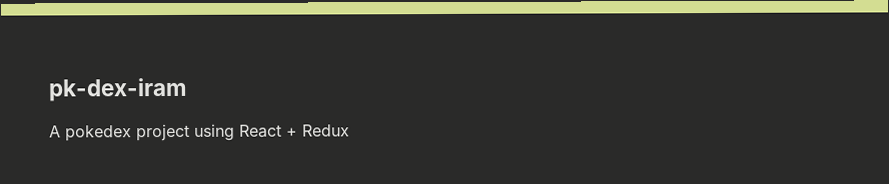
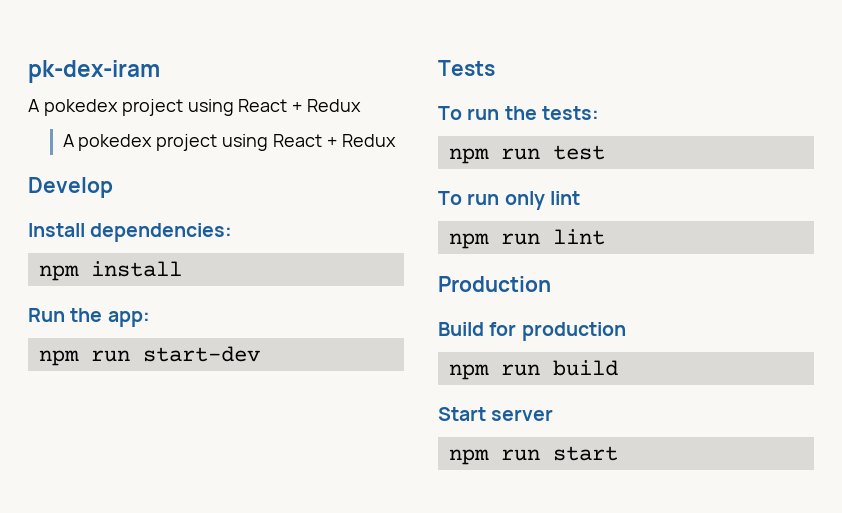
(350, 130) none -> [62,134,396,151] [28,177,113,198] [28,223,233,242] [38,261,182,281] [28,308,150,327] [38,346,260,366] [438,60,495,76] [438,106,599,120] [448,145,605,164] [438,191,580,210] [448,229,605,249] [438,276,551,292] [438,322,626,341] [448,360,618,380] [438,407,554,421] [448,446,618,465] // A pokedex project using React + Redux // Develop // Install dependencies: // npm install // Run the app: // npm run start-dev // Tests // To run the tests: // npm run test // To run only lint // npm run lint // Production // Build for production // npm run build // Start server // npm run start

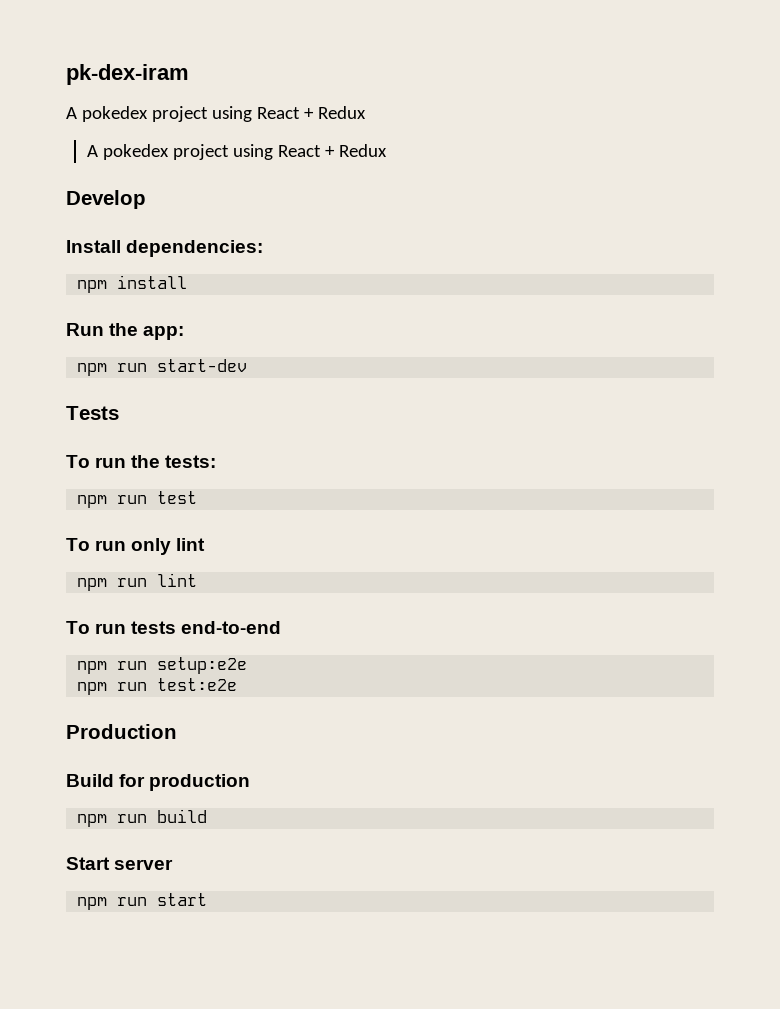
(605, 237) none -> [66,621,282,634] [77,657,248,674] [77,678,238,695] // To run tests end-to-end // npm run setup:e2e // npm run test:e2e

